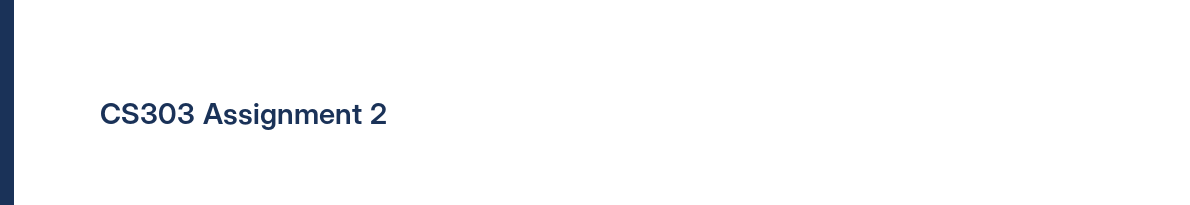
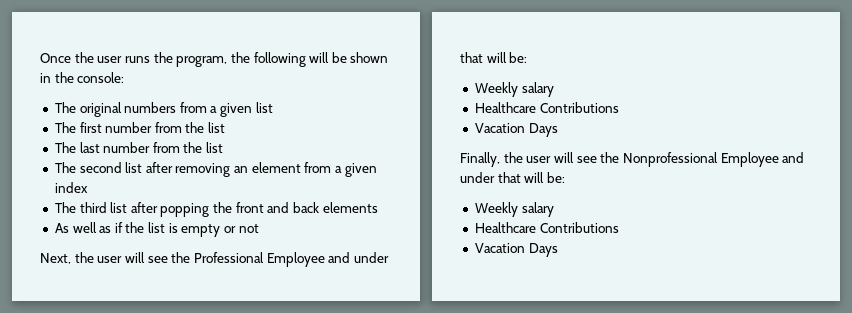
[100,103,387,130] CS303 Assignment 2 -> [40,52,389,67] [40,72,125,83] [54,102,273,117] [54,122,226,133] [54,142,224,153] [54,162,377,177] [54,182,88,193] [54,202,378,217] [54,222,259,237] [40,252,389,267] [460,52,528,63] [474,82,554,97] [474,102,619,113] [474,123,558,137] [460,152,805,167] [460,172,565,183] [474,202,554,217] [474,222,619,233] [474,243,558,257] Once the user runs the program, the following will be shown in the console: // The original numbers from a given list // The first number from the list // The last number from the list // The second list after removing an element from a given index // The third list after popping the front and back elements // As well as if the list is empty or not // Next, the user will see the Professional Employee and under that will be: // Weekly salary // Healthcare Contributions // Vacation Days // Finally, the user will see the Nonprofessional Employee and under that will be: // Weekly salary // Healthcare Contributions // Vacation Days

